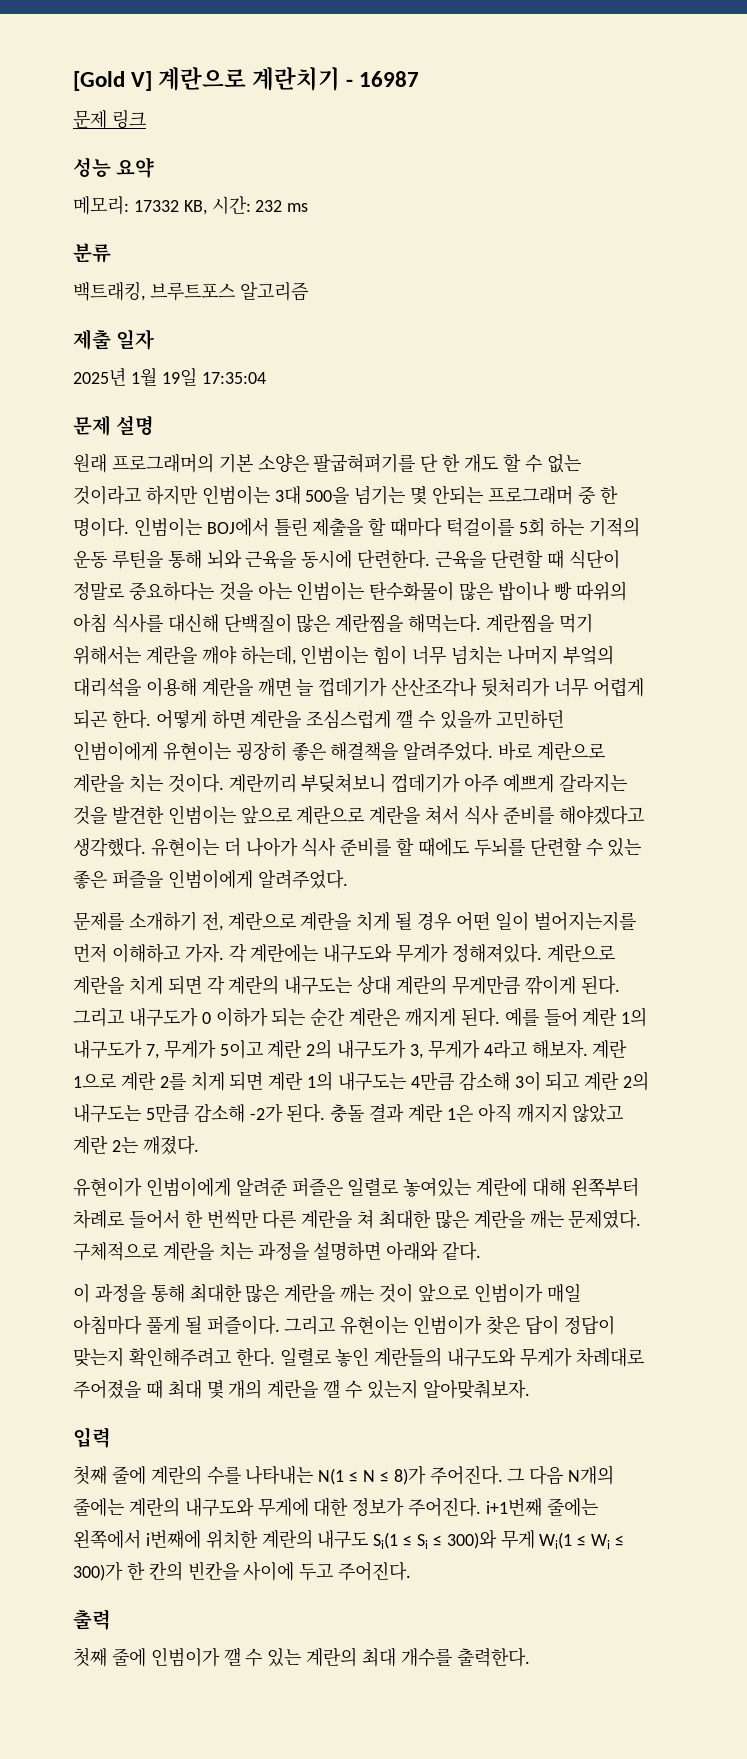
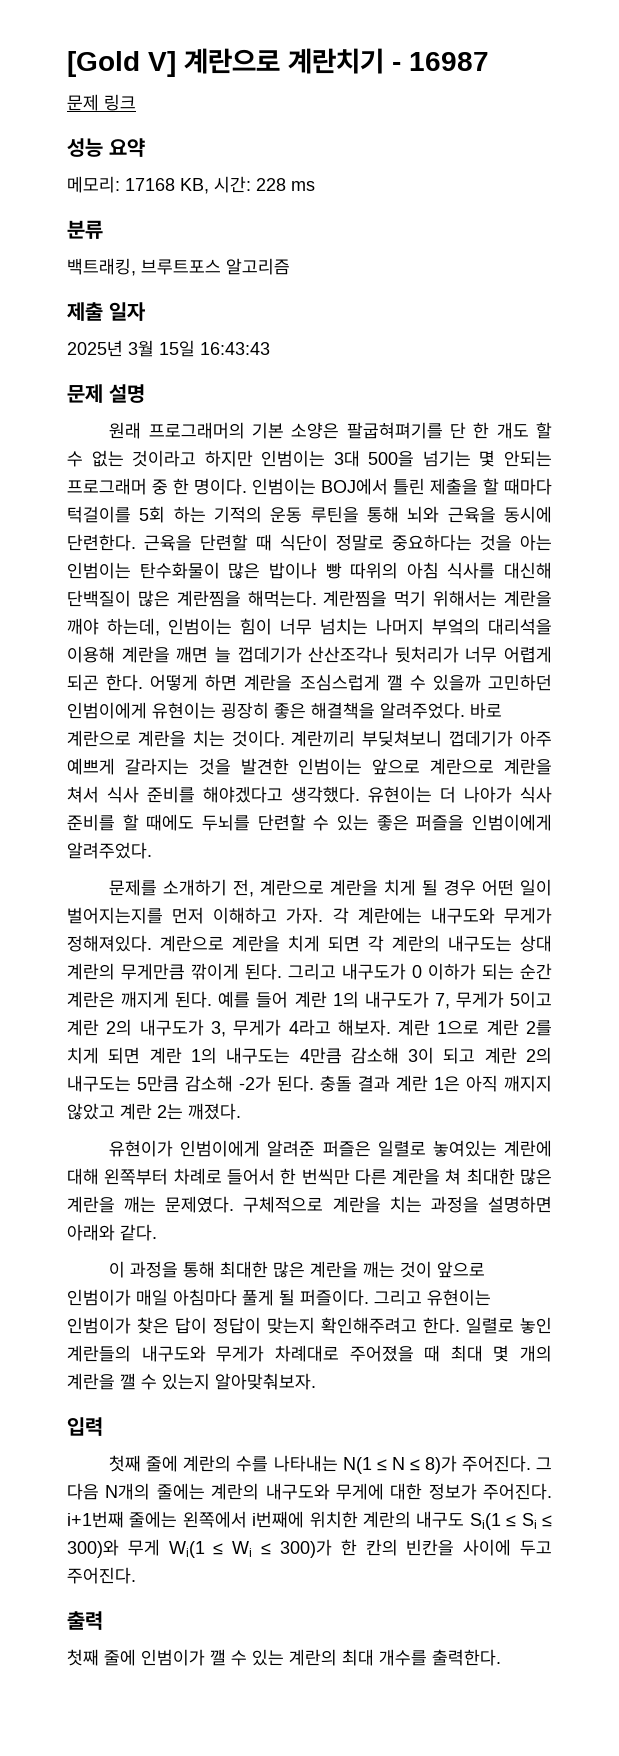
[133,200,179,212] 17332 -> [125,178,175,191] 17168
[255,200,283,212] 232 -> [256,178,286,191] 228
[130,368,266,386] 1월 19일 17:35:04 -> [128,340,270,357] 3월 15일 16:43:43

